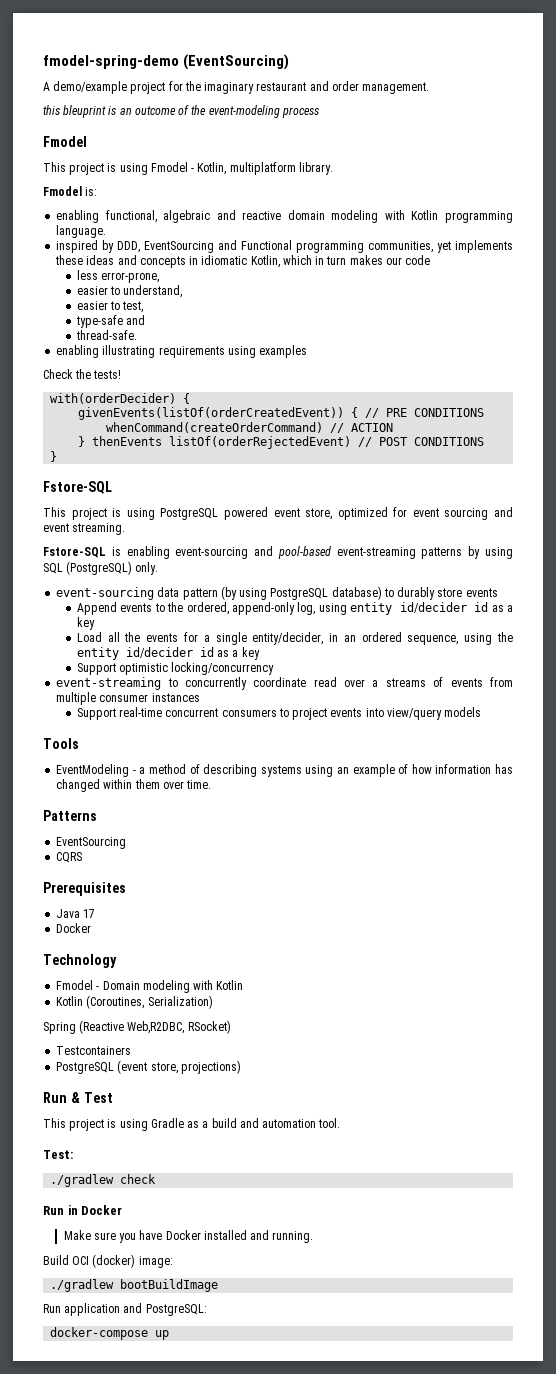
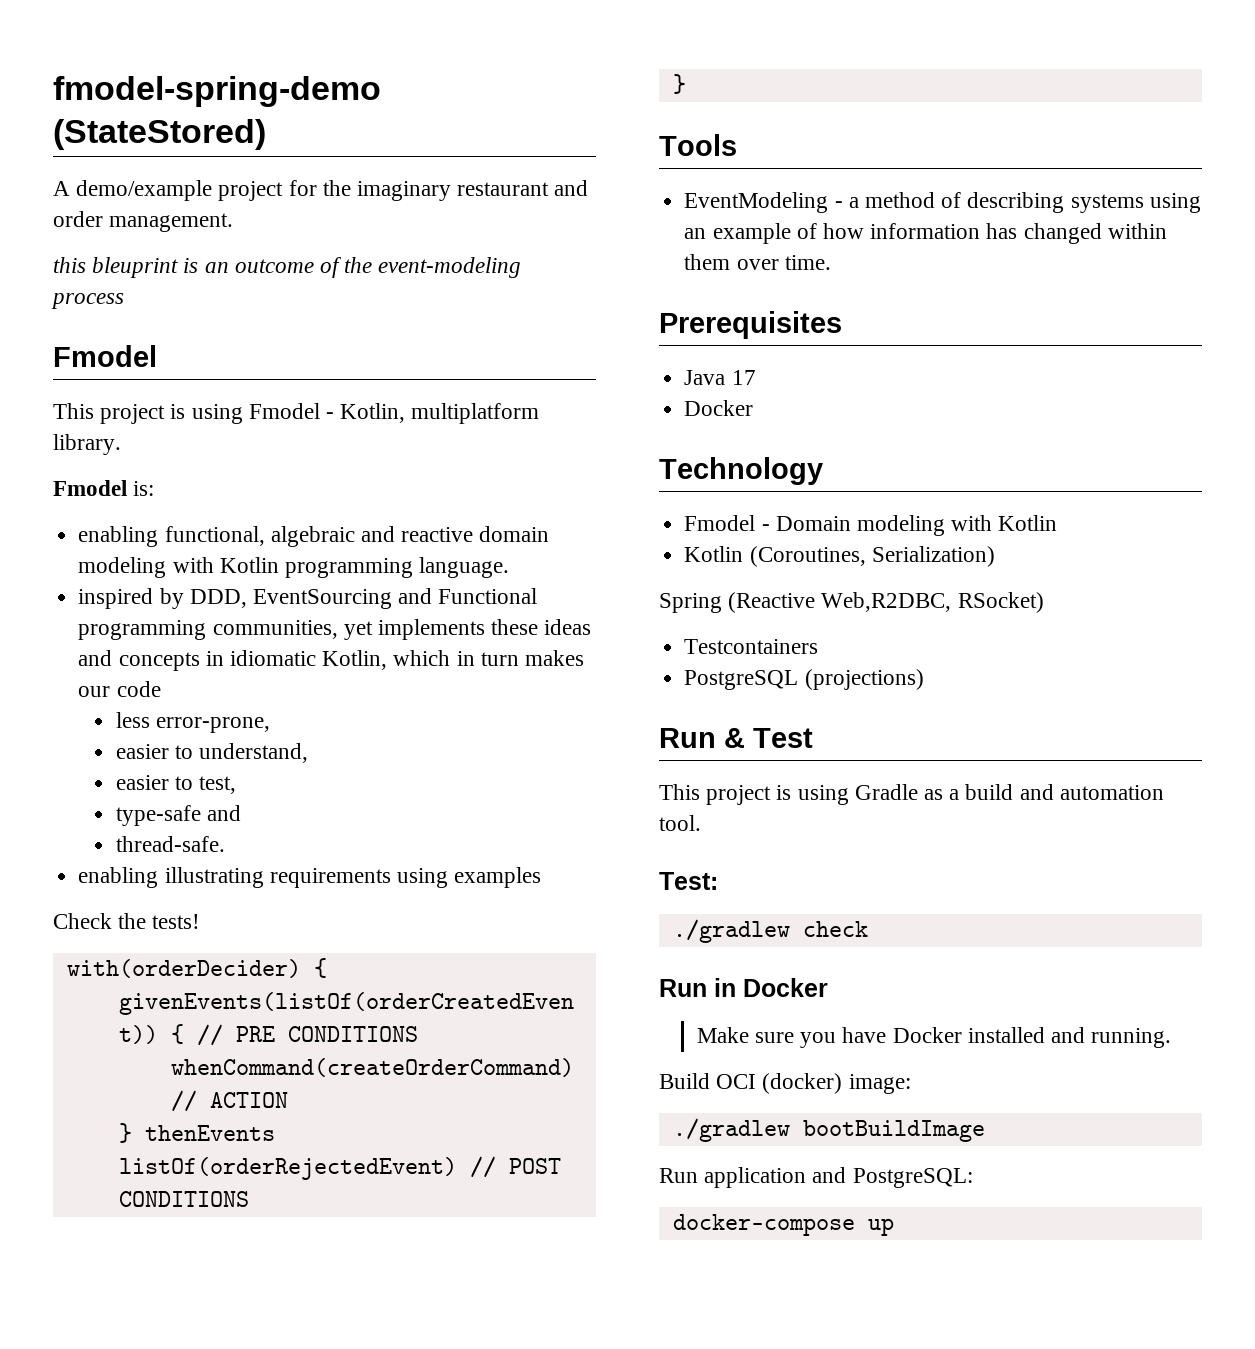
[183,54,290,70] (EventSourcing) -> [53,119,266,150] (StateStored)
[43,481,112,494] [43,507,513,520] [43,523,126,535] [43,546,513,559] [43,561,159,575] [56,586,498,600] [76,602,513,615] [76,617,95,630] [76,632,513,645] [76,647,260,660] [76,662,275,675] [56,677,513,690] [56,692,200,705] [76,707,482,720] // Fstore-SQL // This project is using PostgreSQL powered event store, optimized for event sourcing and event streaming. // Fstore-SQL is enabling event-sourcing and pool-based event-streaming patterns by using SQL (PostgreSQL) only. // event-sourcing data pattern (by using PostgreSQL database) to durably store events // Append events to the ordered, append-only log, using entity id/decider id as a key // Load all the events for a single entity/decider, in an ordered sequence, using the entity id/decider id as a key // Support optimistic locking/concurrency // event-streaming to concurrently coordinate read over a streams of events from multiple consumer instances // Support real-time concurrent consumers to project events into view/query models -> (686, 84) none
[43,810,97,821] [56,837,127,849] [56,852,83,863] // Patterns // EventSourcing // CQRS -> (831, 262) none
[117,1060,241,1074] (event store, projections) -> [804,669,924,690] (projections)

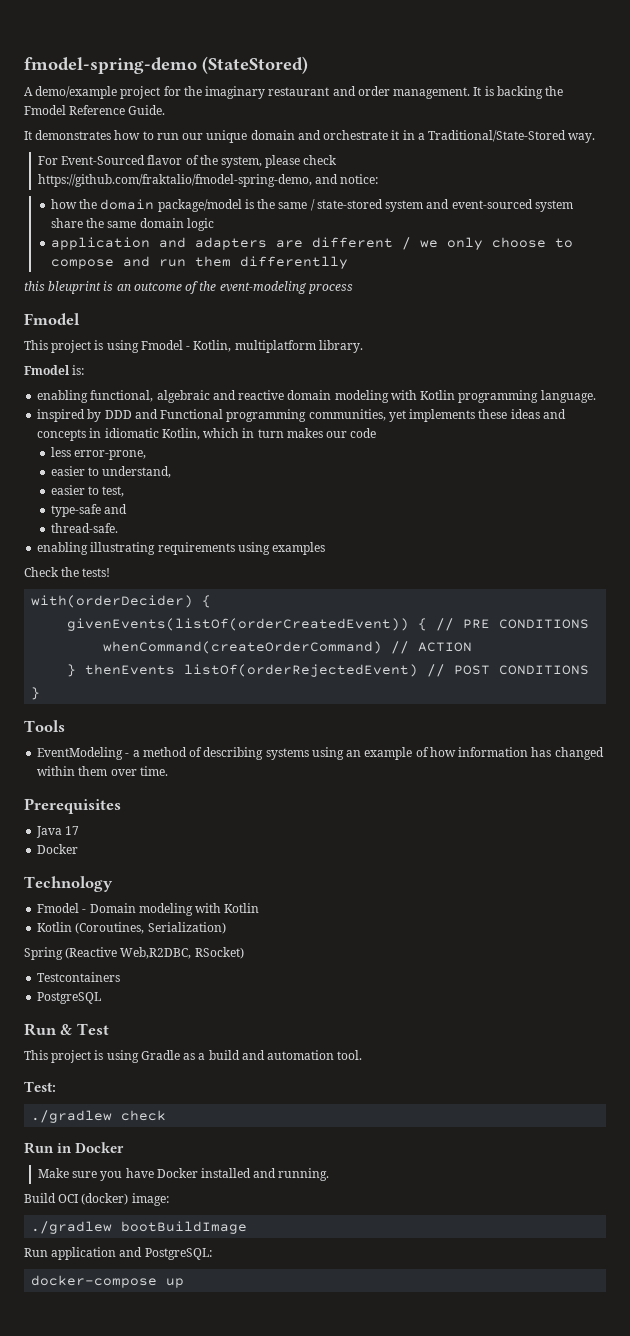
(234, 222) none -> [473,86,564,99] [24,105,166,115] [24,130,596,143] [37,155,338,168] [37,174,379,187] [50,199,573,212] [50,218,214,231] [50,237,573,250] [50,256,348,269] It is backing the Fmodel Reference Guide. // It demonstrates how to run our unique domain and orchestrate it in a Traditional/State-Stored way. // For Event-Sourced flavor of the system, please check https://github.com/fraktalio/fmodel-spring-demo, and notice: // how the domain package/model is the same / state-stored system and event-sourced system share the same domain logic // application and adapters are different / we only choose to compose and run them differentlly
[189,589,392,609] DDD, EventSourcing -> [104,410,132,419] DDD
[804,669,924,690] (projections) -> (102, 998) none

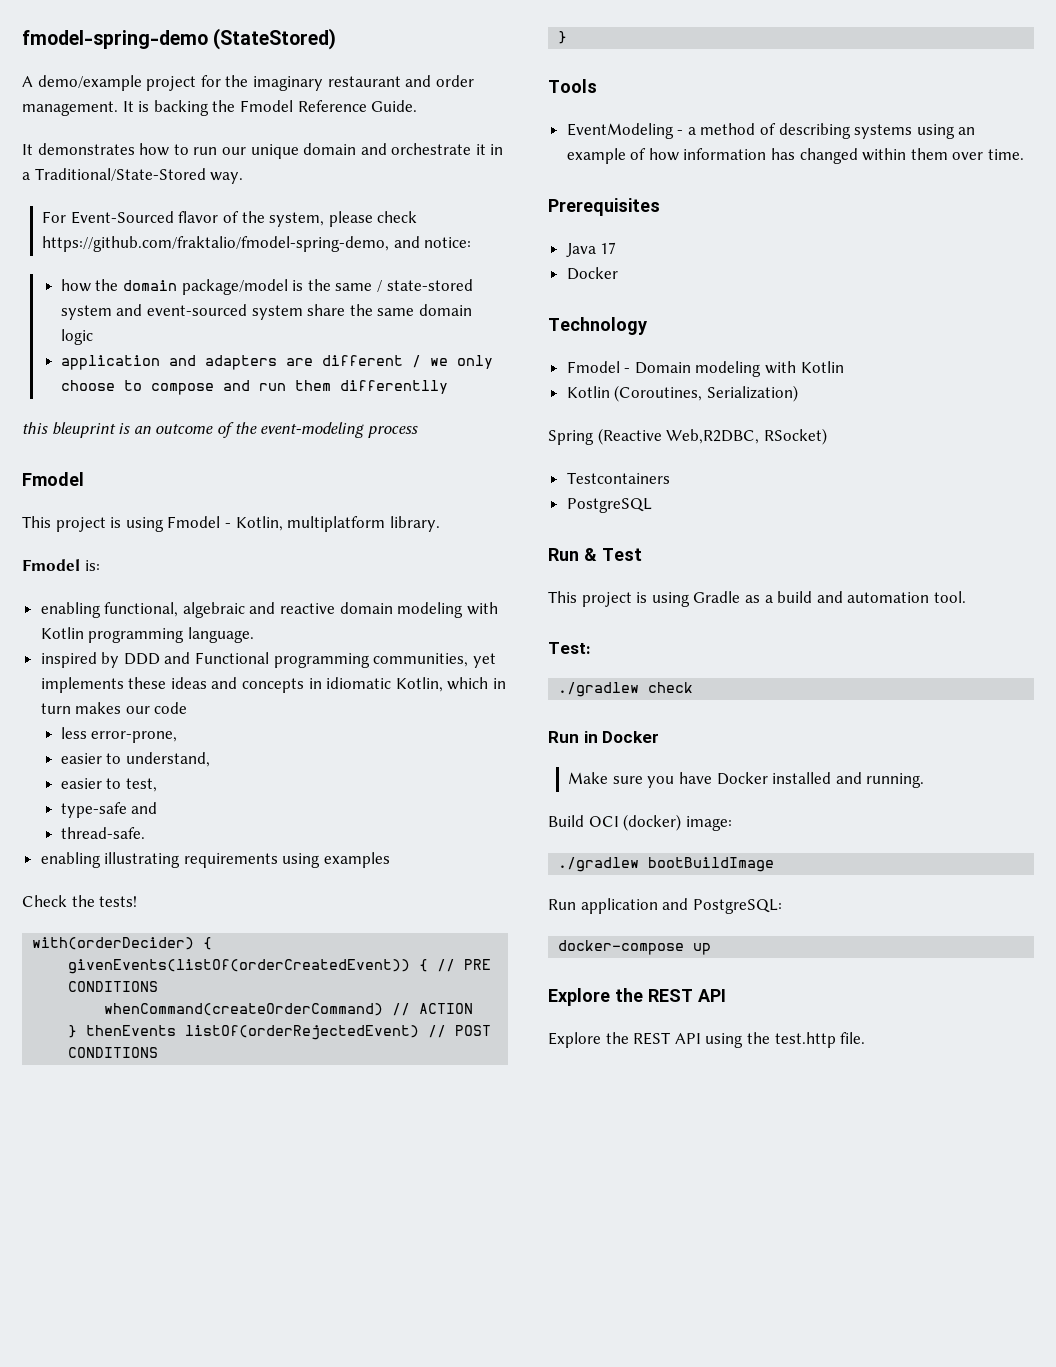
(185, 1283) none -> [548,988,726,1006] [548,1032,866,1048] // Explore the REST API // Explore the REST API using the test.http file.

